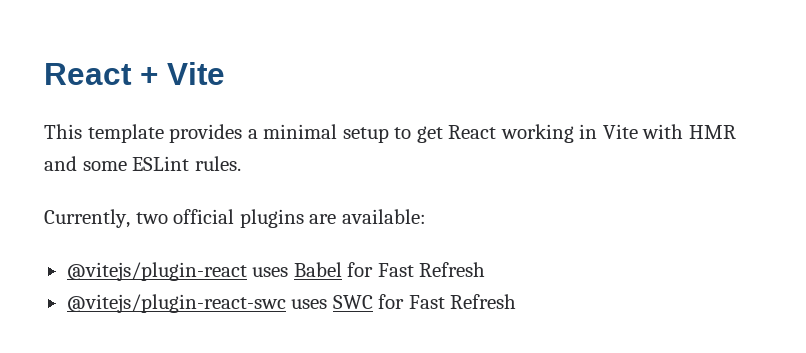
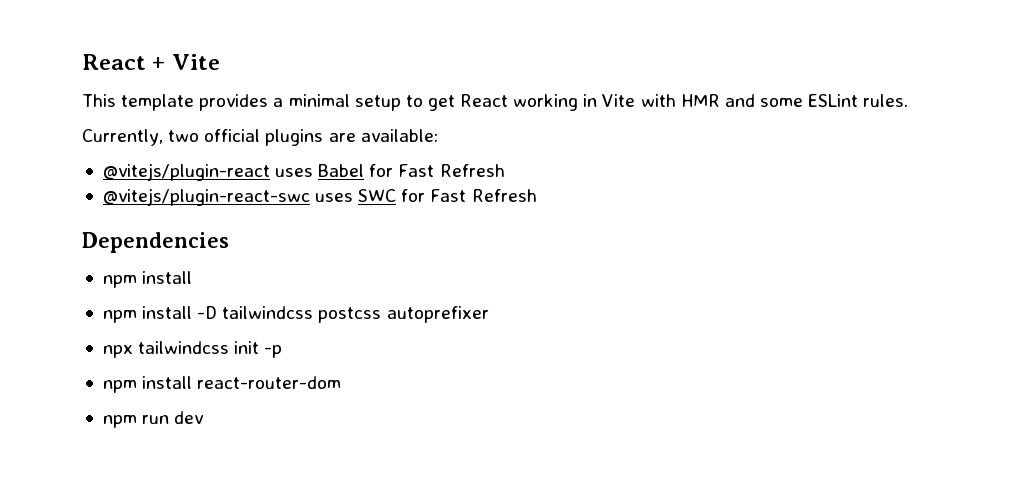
(517, 301) none -> [82,232,229,253] [102,271,193,288] [102,306,489,323] [102,341,283,358] [102,376,342,393] [102,411,205,428] // Dependencies // npm install // npm install -D tailwindcss postcss autoprefixer // npx tailwindcss init -p // npm install react-router-dom // npm run dev

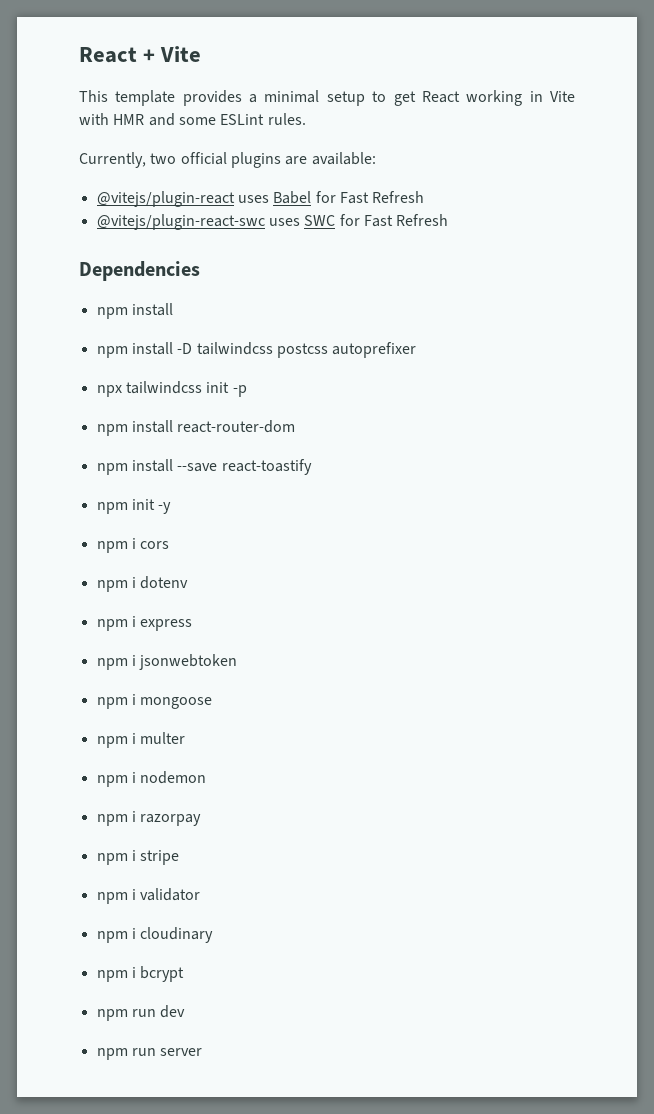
(342, 382) none -> [96,459,312,475] [96,499,172,514] [96,538,170,553] [96,576,189,592] [96,616,193,631] [96,654,238,670] [96,694,213,709] [96,732,186,748] [96,771,207,787] [96,811,202,826] [96,850,180,865] [96,888,201,904] [96,927,214,943] [96,966,185,982] // npm install --save react-toastify // npm init -y // npm i cors // npm i dotenv // npm i express // npm i jsonwebtoken // npm i mongoose // npm i multer // npm i nodemon // npm i razorpay // npm i stripe // npm i validator // npm i cloudinary // npm i bcrypt
(205, 417) none -> [96,1048,203,1060] // npm run server

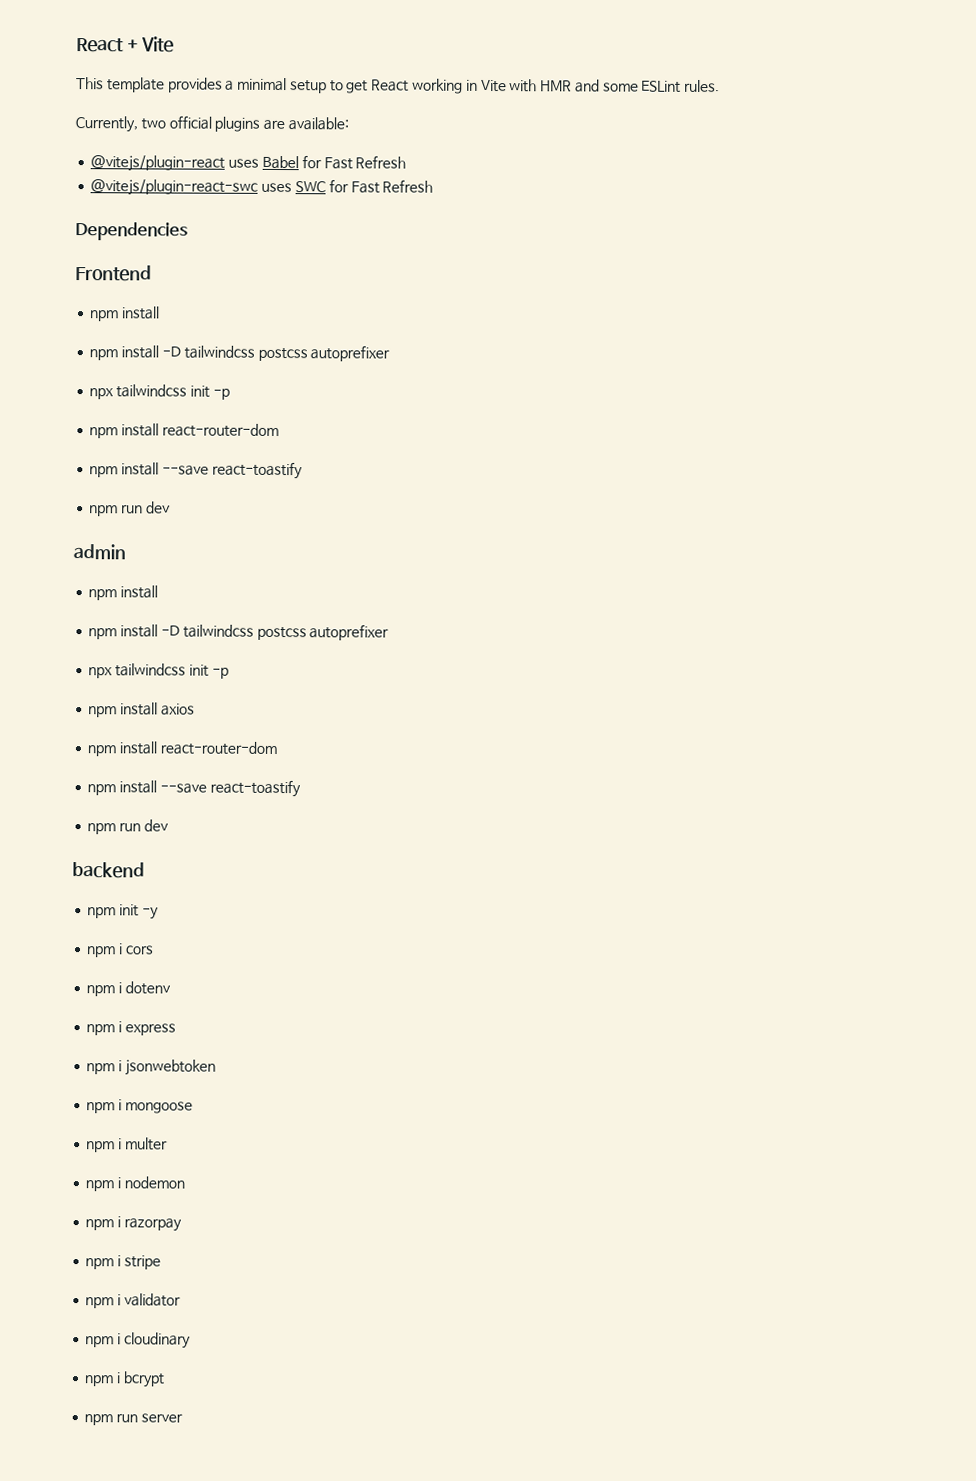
(200, 271) none -> [75,265,152,282] // Frontend
(312, 467) none -> [89,501,171,517] [73,544,126,560] [88,585,159,601] [88,624,390,641] [88,663,229,679] [88,702,195,718] [87,741,277,757] [87,779,301,798] [87,819,169,835] [72,862,145,879] // npm run dev // admin // npm install // npm install -D tailwindcss postcss autoprefixer // npx tailwindcss init -p // npm install axios // npm install react-router-dom // npm install --save react-toastify // npm run dev // backend
[96,1005,186,1021] // npm run dev -> (165, 1379) none

